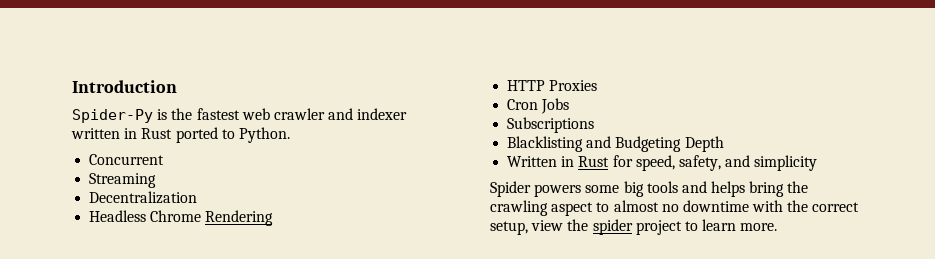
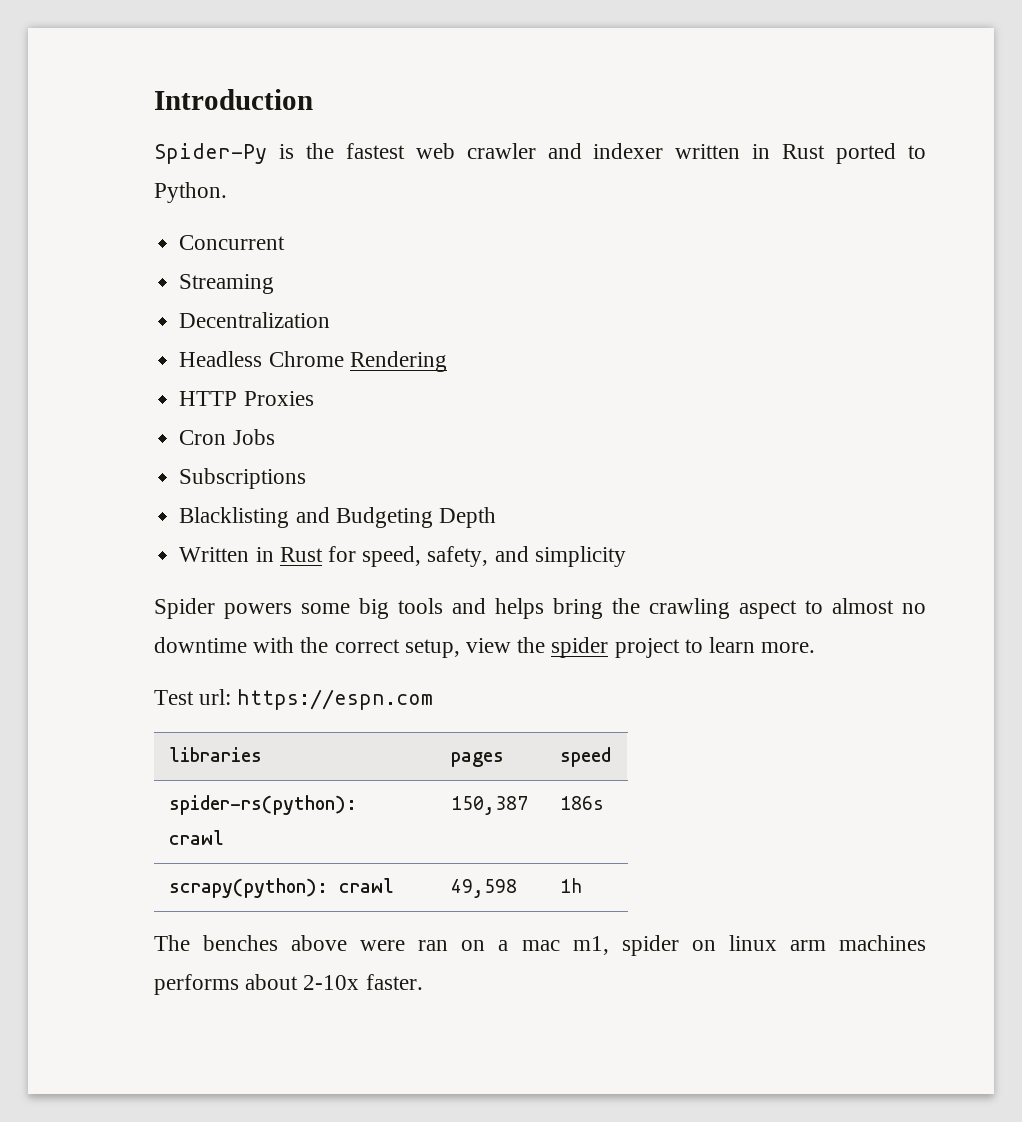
(778, 227) none -> [154,689,434,710] [169,747,263,762] [451,752,505,767] [560,747,612,767] [169,795,358,815] [169,830,225,845] [451,796,529,815] [560,796,605,810] [169,878,395,898] [451,879,518,898] [560,878,583,893] [154,935,927,956] [154,974,423,995] // Test url: https://espn.com // libraries | pages | speed // spider-rs(python): crawl | 150,387 | 186s // scrapy(python): crawl | 49,598 | 1h // The benches above were ran on a mac m1, spider on linux arm machines performs about 2-10x faster.

